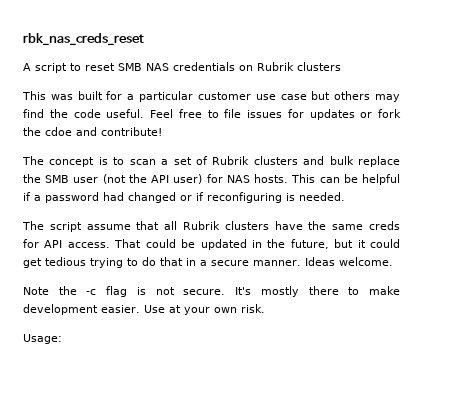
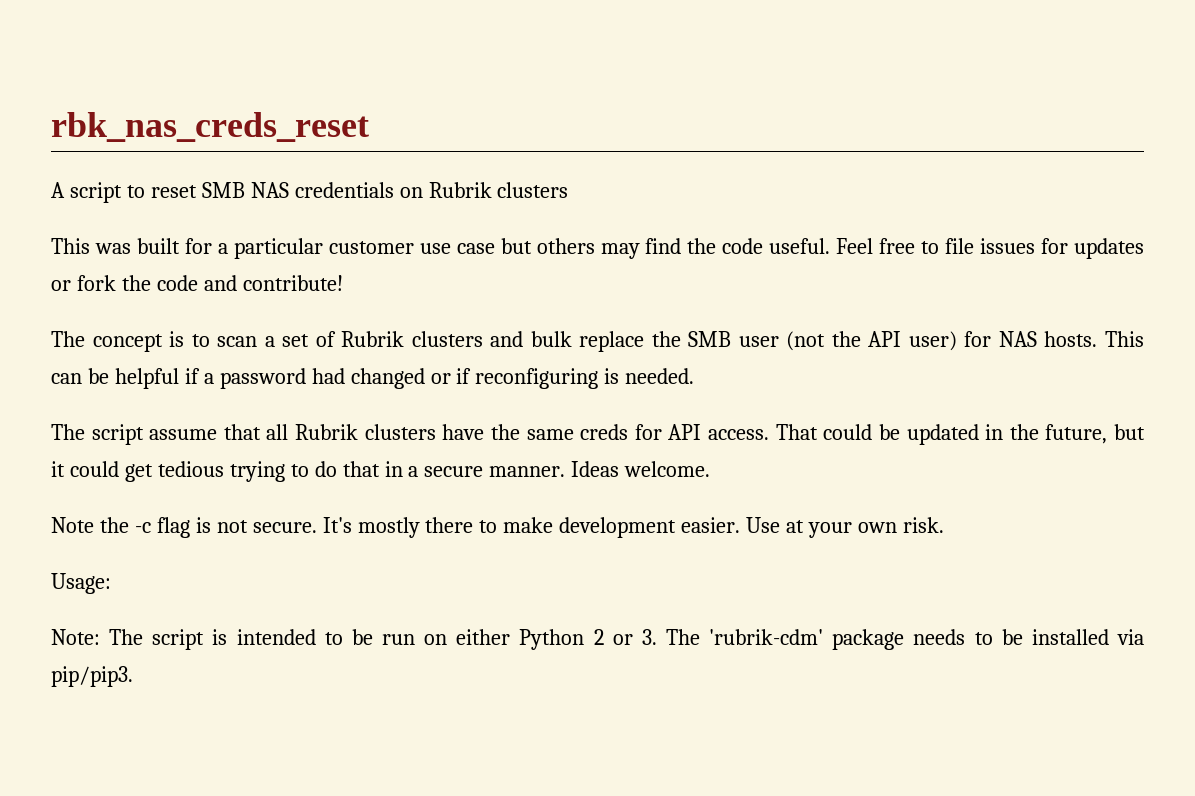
[45,127,72,136] cdoe -> [156,275,198,291] code
(62, 339) none -> [51,629,1144,650] [51,666,133,687] // Note: The script is intended to be run on either Python 2 or 3. The 'rubrik-cdm' package needs to be installed via pip/pip3.

